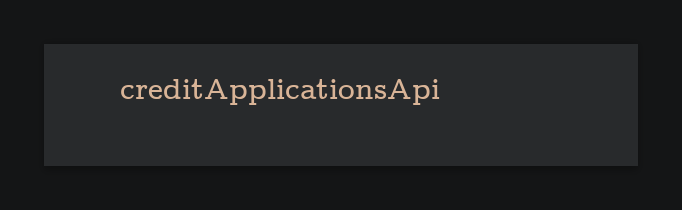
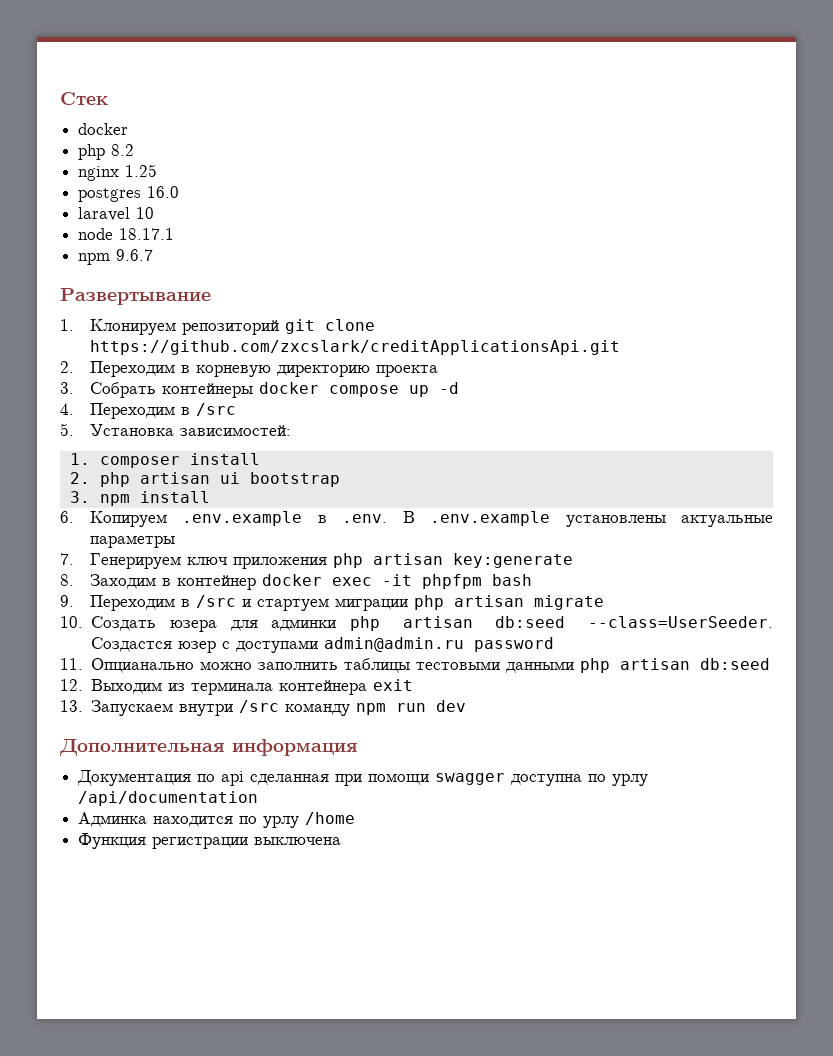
[120,79,440,105] creditApplicationsApi -> [60,92,108,105] [78,123,129,135] [78,144,135,160] [78,164,158,181] [78,186,180,202] [78,207,155,221] [78,228,175,240] [78,249,154,265] [60,288,211,305] [60,319,375,335] [89,340,620,355] [60,361,438,377] [60,382,459,398] [60,403,236,419] [60,423,291,436] [69,453,260,468] [69,472,340,487] [69,491,210,506] [60,511,773,527] [89,535,175,548] [60,553,573,569] [60,574,532,590] [60,595,604,611] [60,616,773,632] [91,637,555,653] [60,658,771,673] [60,679,414,695] [60,700,467,716] [59,739,358,756] [77,770,649,786] [78,791,259,806] [78,812,356,828] [78,833,342,849] Стек // docker // php 8.2 // nginx 1.25 // postgres 16.0 // laravel 10 // node 18.17.1 // npm 9.6.7 // Развертывание // 1. Клонируем репозиторий git clone https://github.com/zxcslark/creditApplicationsApi.git // 2. Переходим в корневую директорию проекта // 3. Собрать контейнеры docker compose up -d // 4. Переходим в /src // 5. Установка зависимостей: // 1. composer install // 2. php artisan ui bootstrap // 3. npm install // 6. Копируем .env.example в .env. В .env.example установлены актуальные параметры // 7. Генерируем ключ приложения php artisan key:generate // 8. Заходим в контейнер docker exec -it phpfpm bash // 9. Переходим в /src и стартуем миграции php artisan migrate // 10. Создать юзера для админки php artisan db:seed --class=UserSeeder. Создастся юзер с доступами admin@admin.ru password // 11. Опцианально можно заполнить таблицы тестовыми данными php artisan db:seed // 12. Выходим из терминала контейнера exit // 13. Запускаем внутри /src команду npm run dev // Дополнительная информация // Документация по api сделанная при помощи swagger доступна по урлу /api/documentation // Админка находится по урлу /home // Функция регистрации выключена

